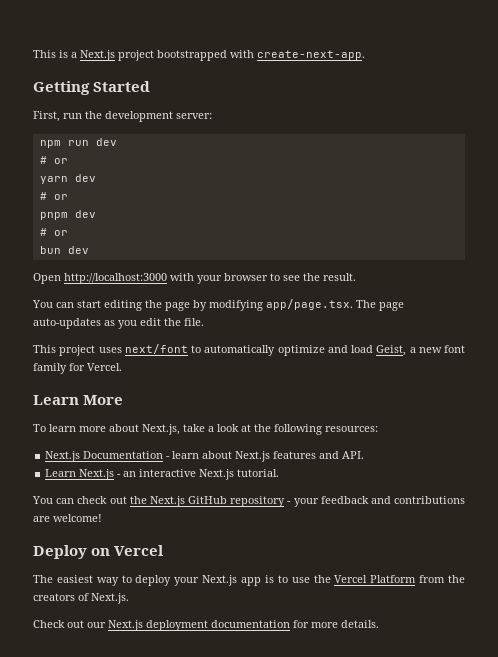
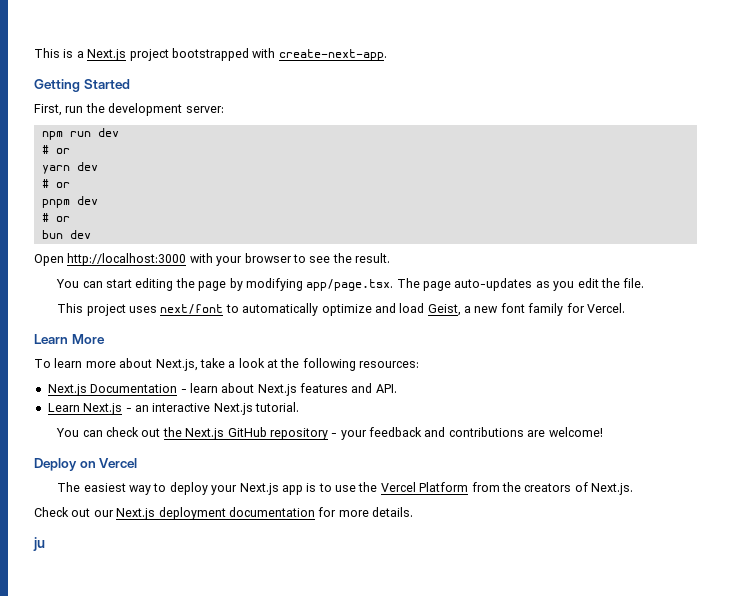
(379, 624) none -> [33,537,45,551] // ju

